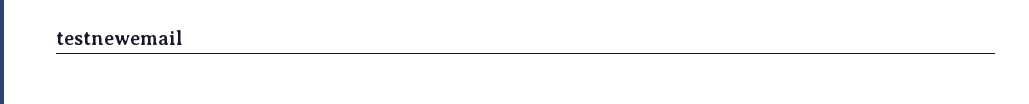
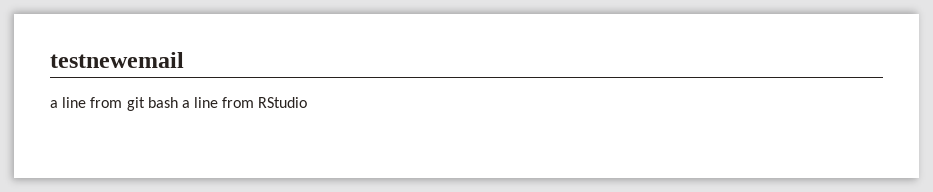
(183, 37) none -> [50,97,308,111] // a line from git bash a line from RStudio

